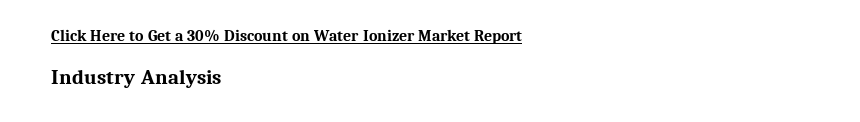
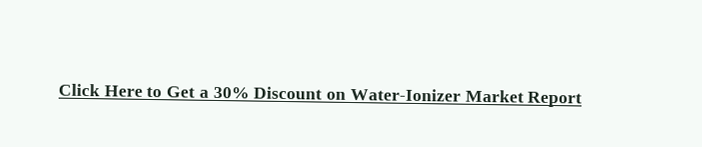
[313,29,415,41] Water Ionizer -> [349,87,461,102] Water-Ionizer
[51,69,221,88] // Industry Analysis -> (583, 99) none

